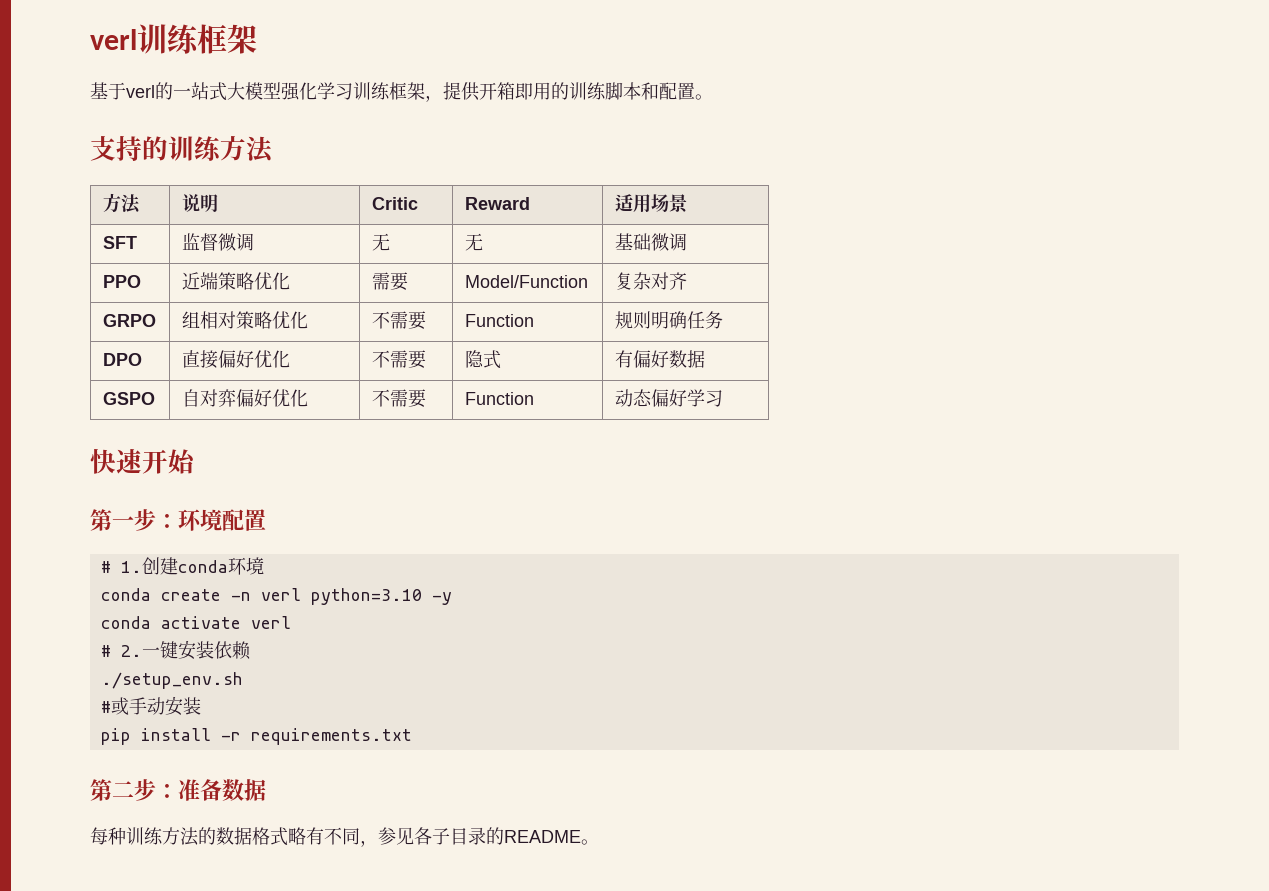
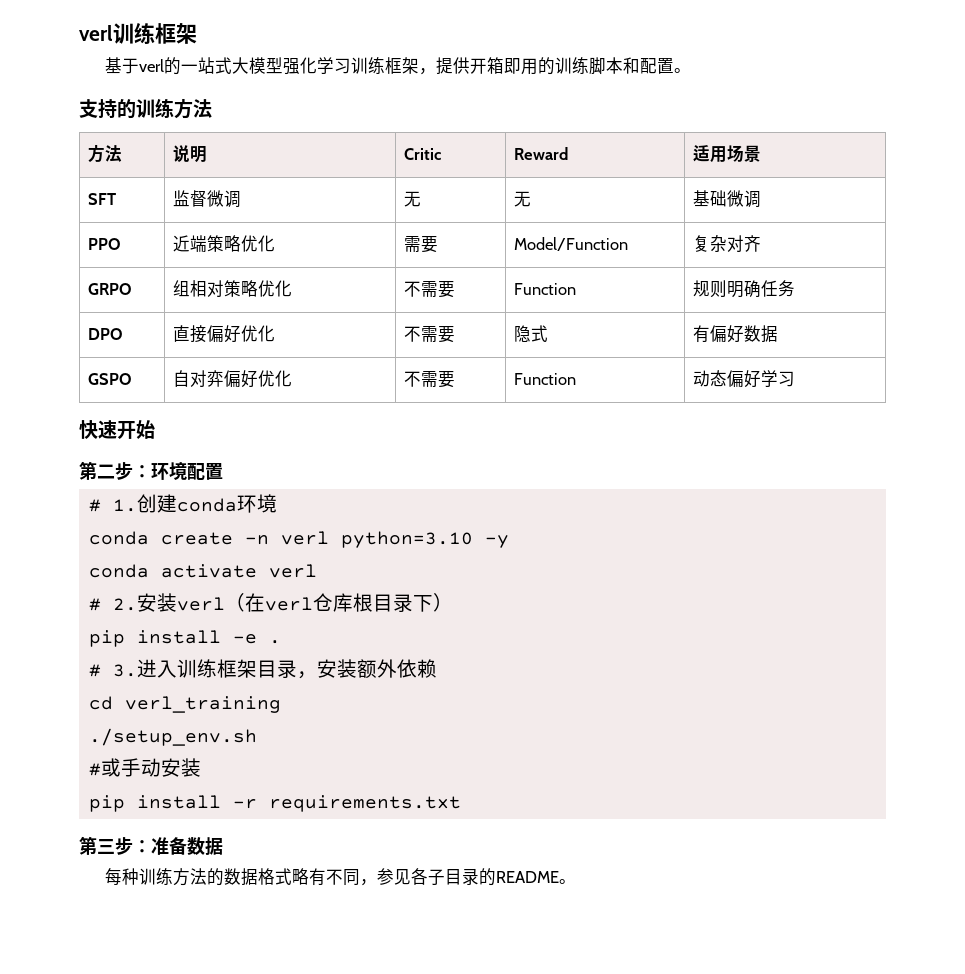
[112,516,134,528] 一 -> [97,464,115,479] 二
[141,640,214,660] 一键安装 -> [136,593,453,612] [88,630,281,647] [88,659,397,679] 安装verl（在verl仓库根目录下） // pip install -e . // # 3.进入训练框架目录，安装额外
(251, 650) none -> [88,696,281,713] // cd verl_training
[112,781,134,798] 二 -> [97,839,115,854] 三

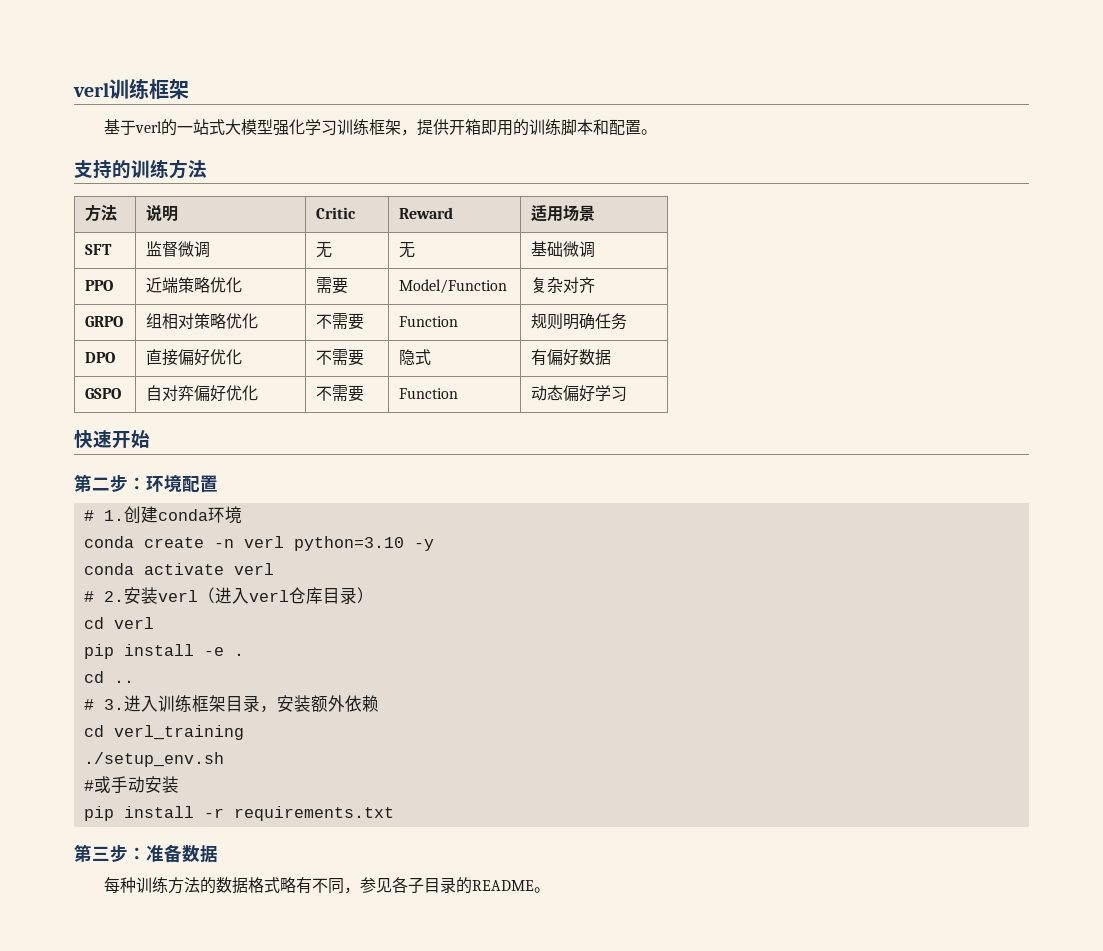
[244,593,265,612] 在 -> [214,587,249,604] 进入
[352,593,433,612] 根目录下 -> [322,587,357,604] 目录
(453, 602) none -> [83,617,154,629] // cd verl
(281, 642) none -> [83,671,134,683] // cd ..

